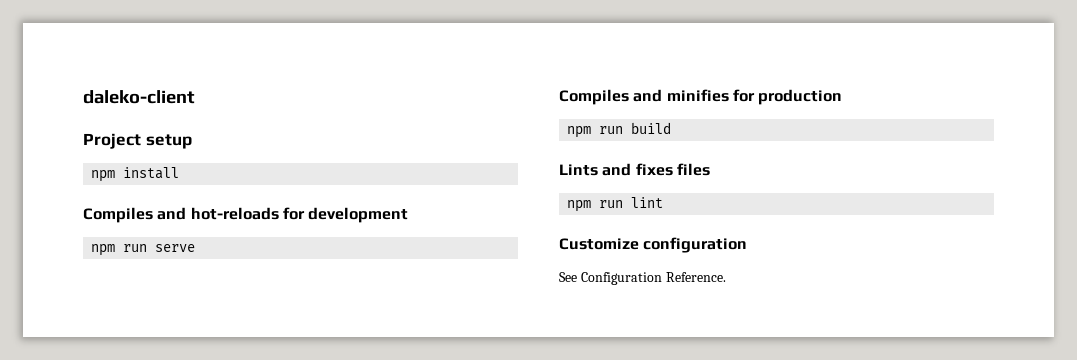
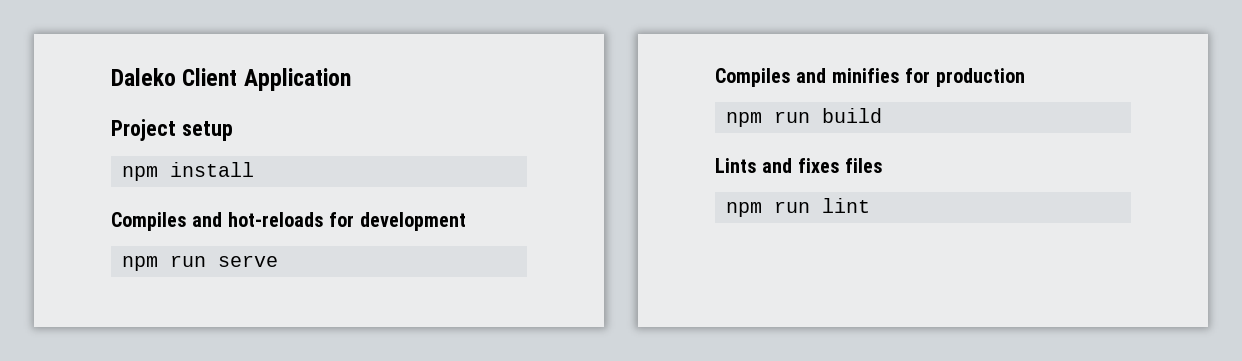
[83,90,195,104] daleko-client -> [111,68,351,91] Daleko Client Application
[559,237,748,253] [559,272,726,285] // Customize configuration // See Configuration Reference. -> (870, 205) none

